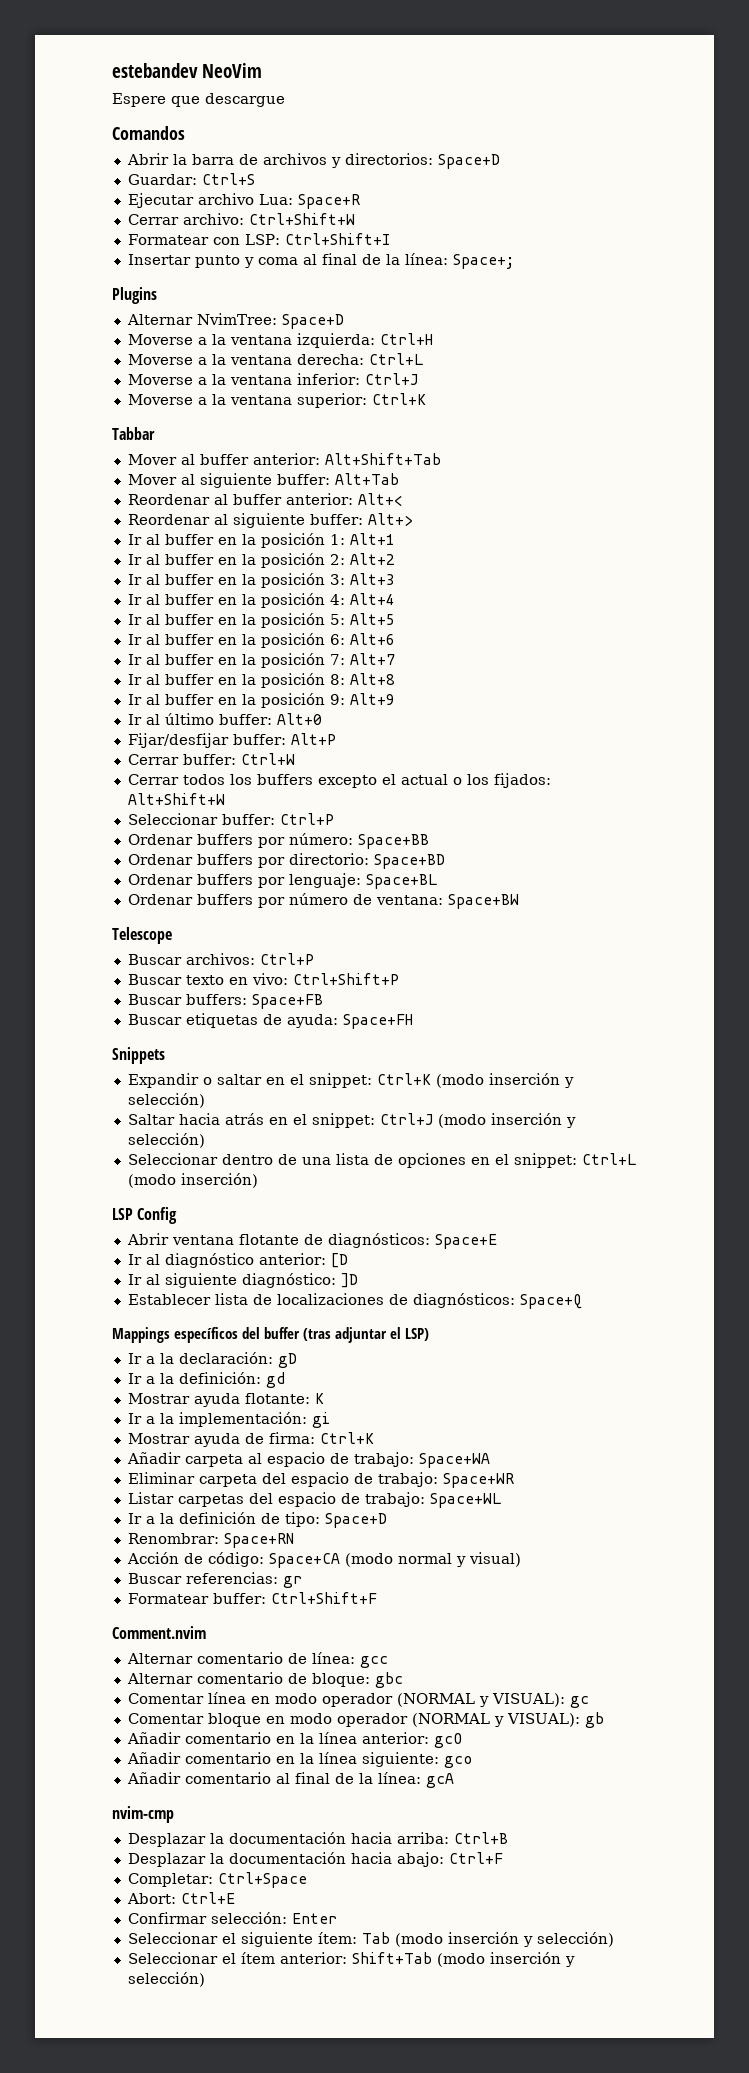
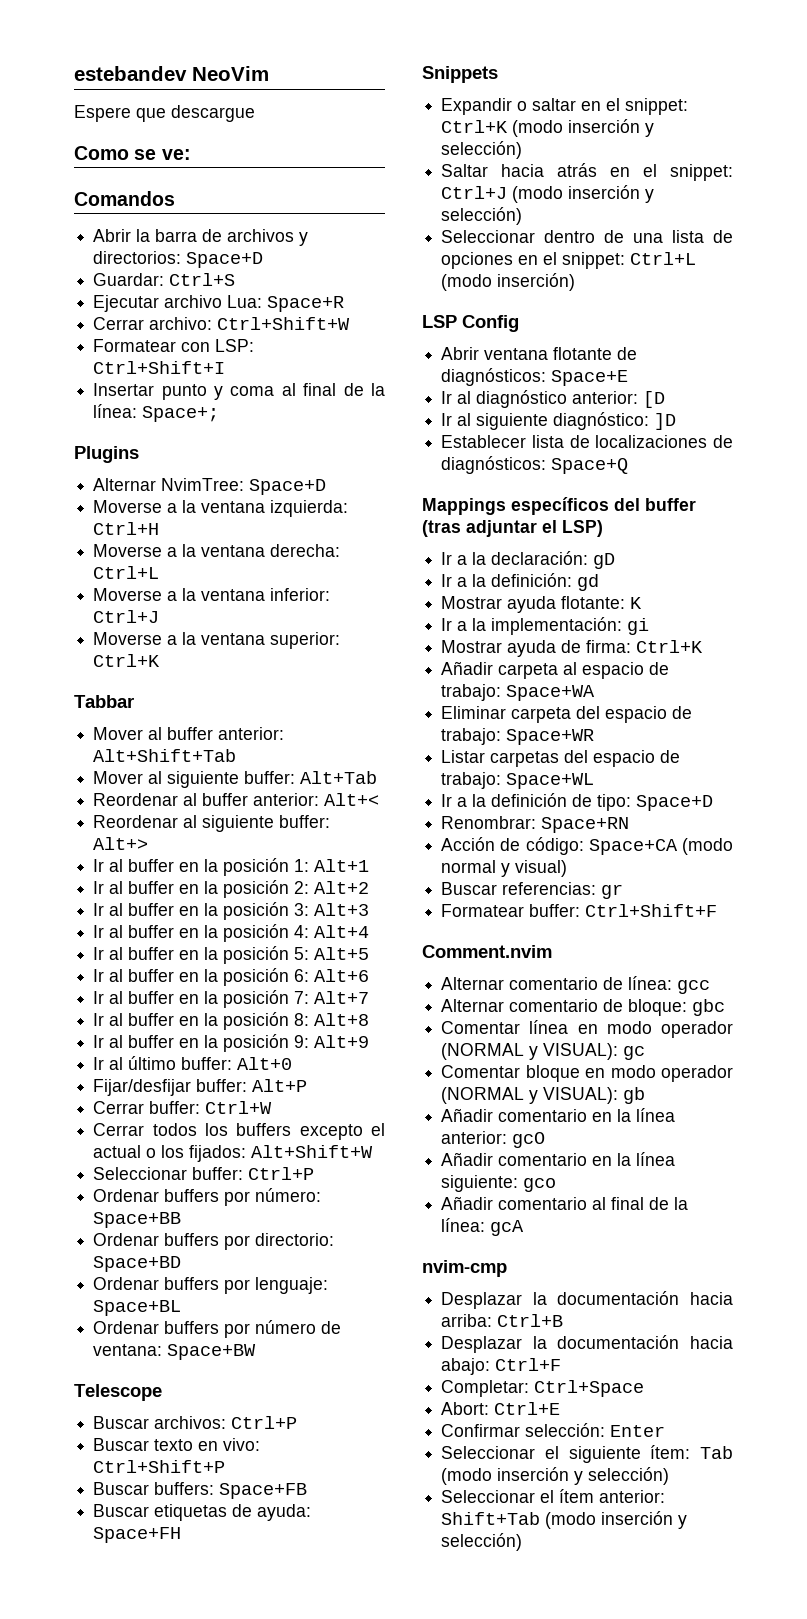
(285, 100) none -> [74,146,191,160] // Como se ve:

